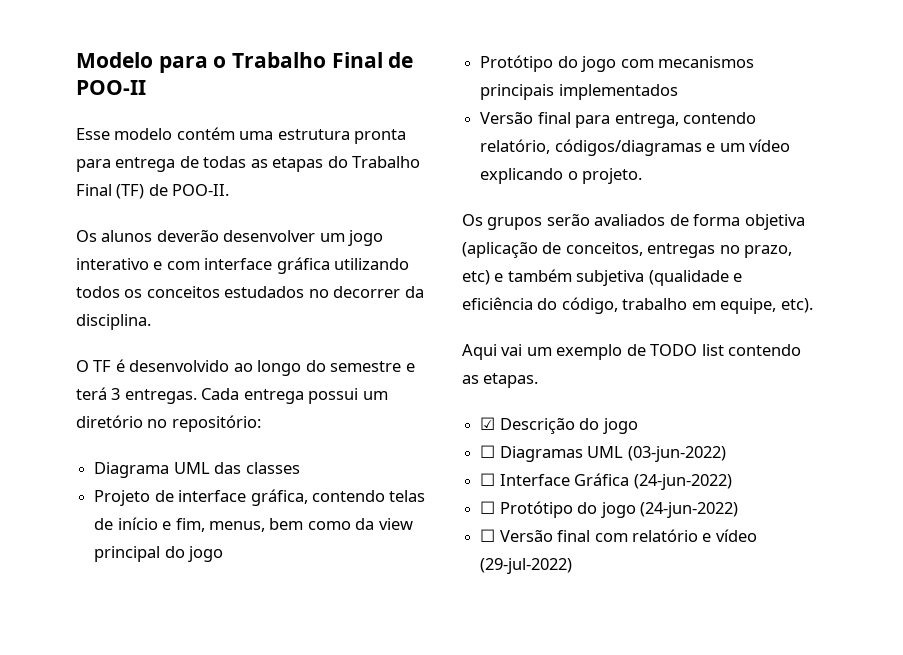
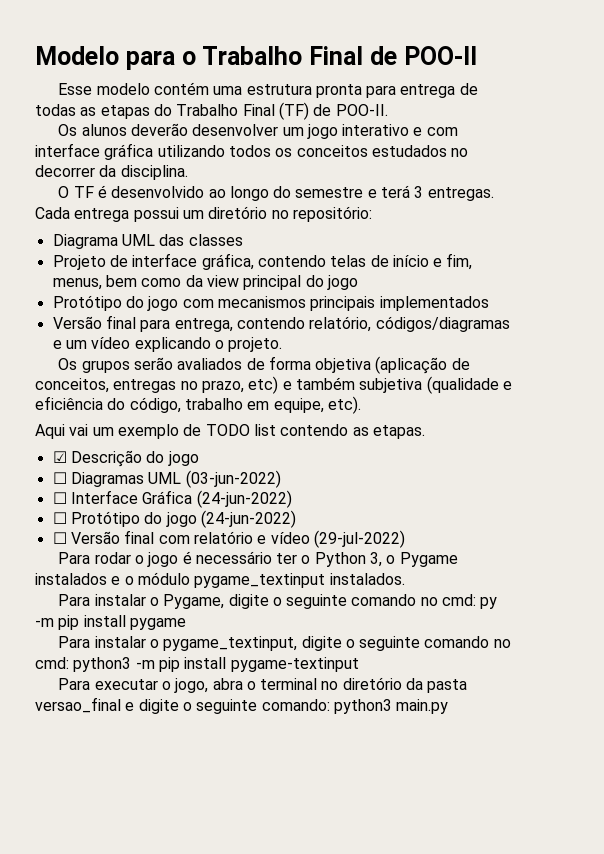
(573, 566) none -> [58,551,458,567] [35,572,405,588] [58,594,498,609] [35,615,186,630] [58,636,511,651] [35,657,359,672] [58,677,468,693] [35,697,449,714] // Para rodar o jogo é necessário ter o Python 3, o Pygame instalados e o módulo pygame_textinput instalados. // Para instalar o Pygame, digite o seguinte comando no cmd: py -m pip install pygame // Para instalar o pygame_textinput, digite o seguinte comando no cmd: python3 -m pip install pygame-textinput // Para executar o jogo, abra o terminal no diretório da pasta versao_final e digite o seguinte comando: python3 main.py

